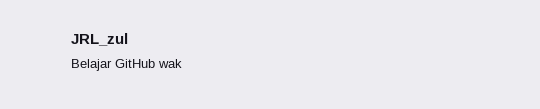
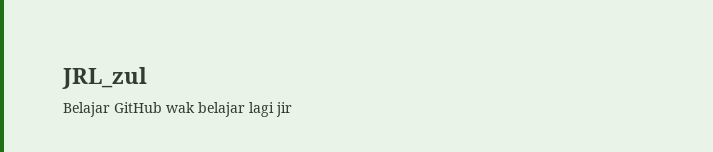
(182, 63) none -> [198,102,292,117] belajar lagi jir

